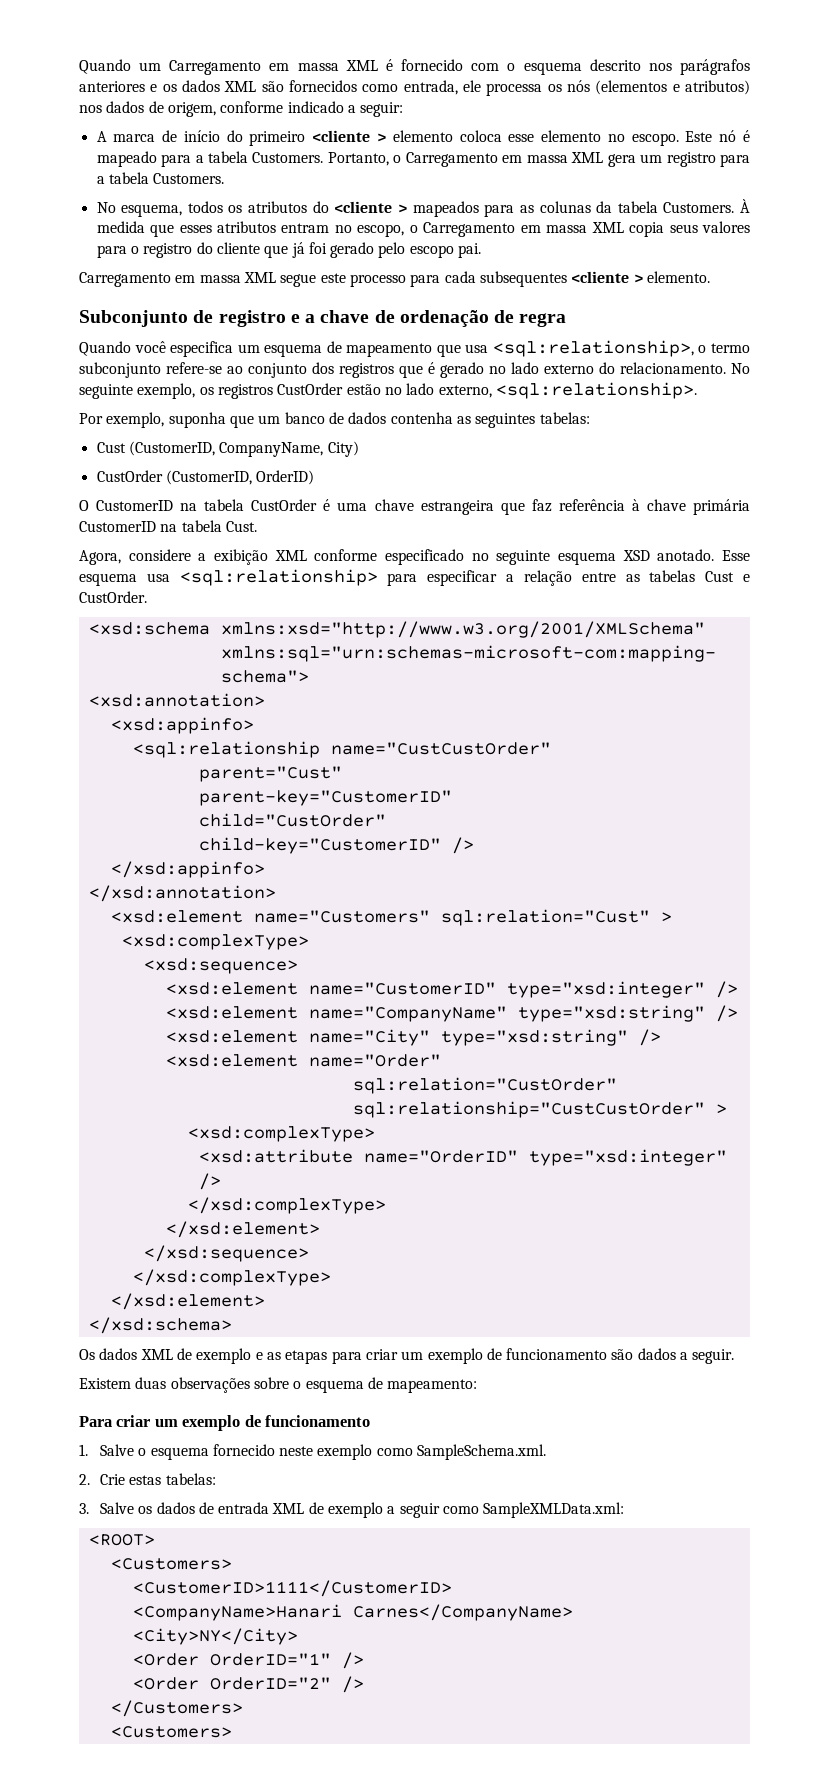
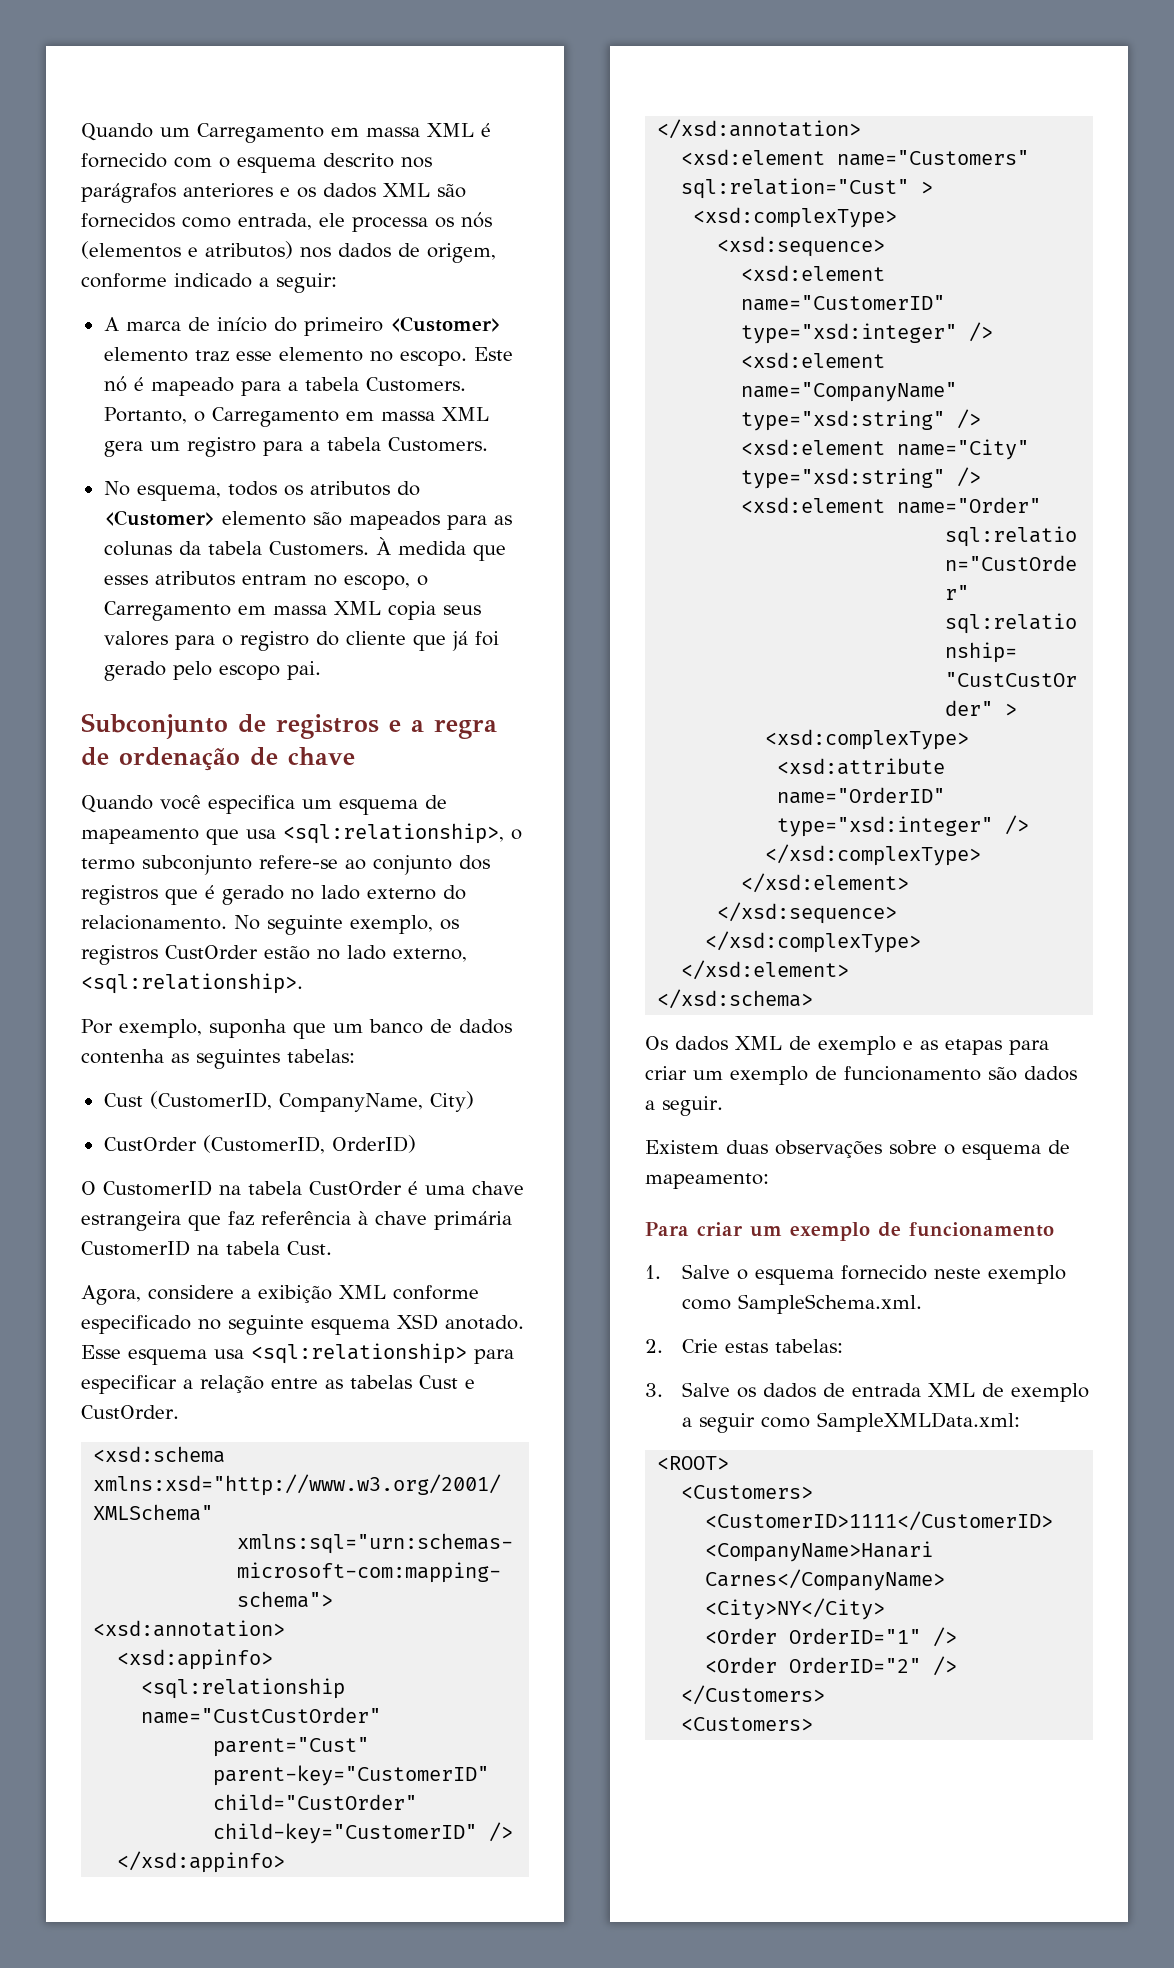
[312,130,502,142] <cliente > elemento coloca -> [389,316,501,332] [103,347,229,362] <Customer> elemento traz
[334,201,407,213] <cliente > -> [103,510,342,526] <Customer> elemento são
[79,271,710,287] // Carregamento em massa XML segue este processo para cada subsequentes <cliente > elemento. -> (321, 670) none
[218,310,286,327] registro -> [276,714,379,739] registros
[320,310,370,323] chave -> [434,719,497,739] regra
[519,313,567,327] regra -> [288,747,355,765] chave

